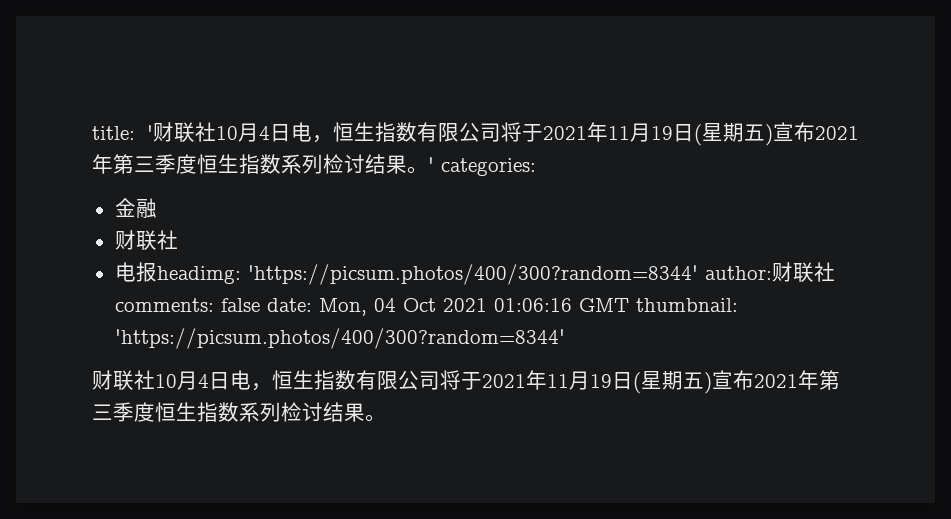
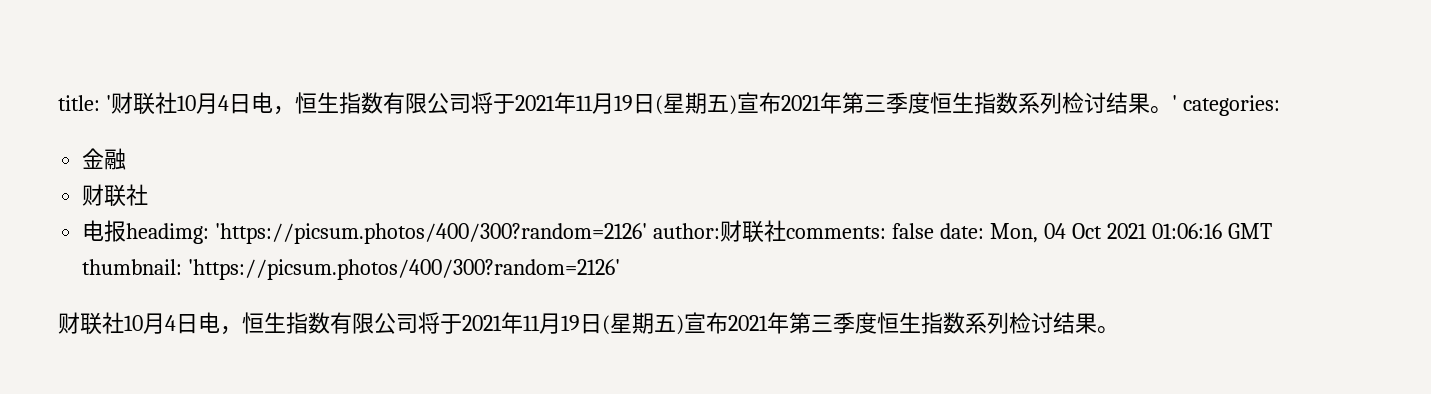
[247,264,698,285] 'https://picsum.photos/400/300?random=8344' -> [215,223,648,244] 'https://picsum.photos/400/300?random=2126'
[114,328,565,349] 'https://picsum.photos/400/300?random=8344' -> [188,259,621,280] 'https://picsum.photos/400/300?random=2126'

